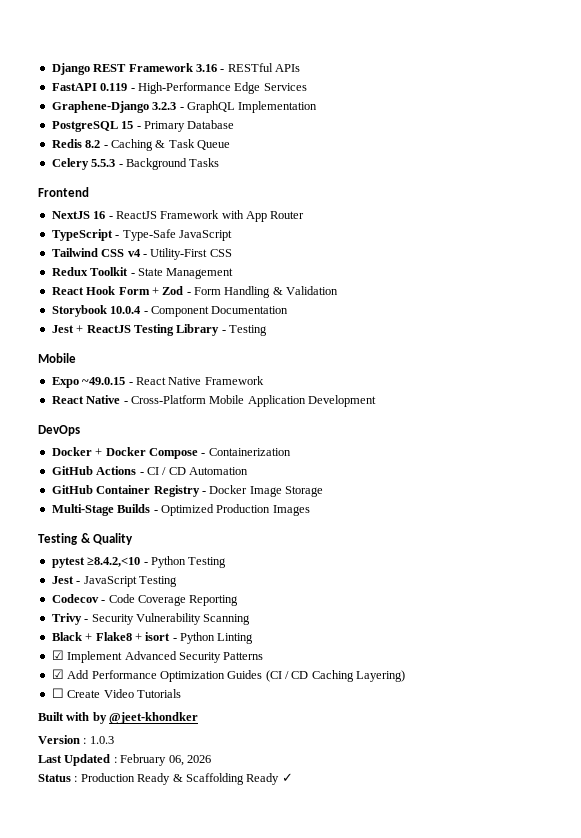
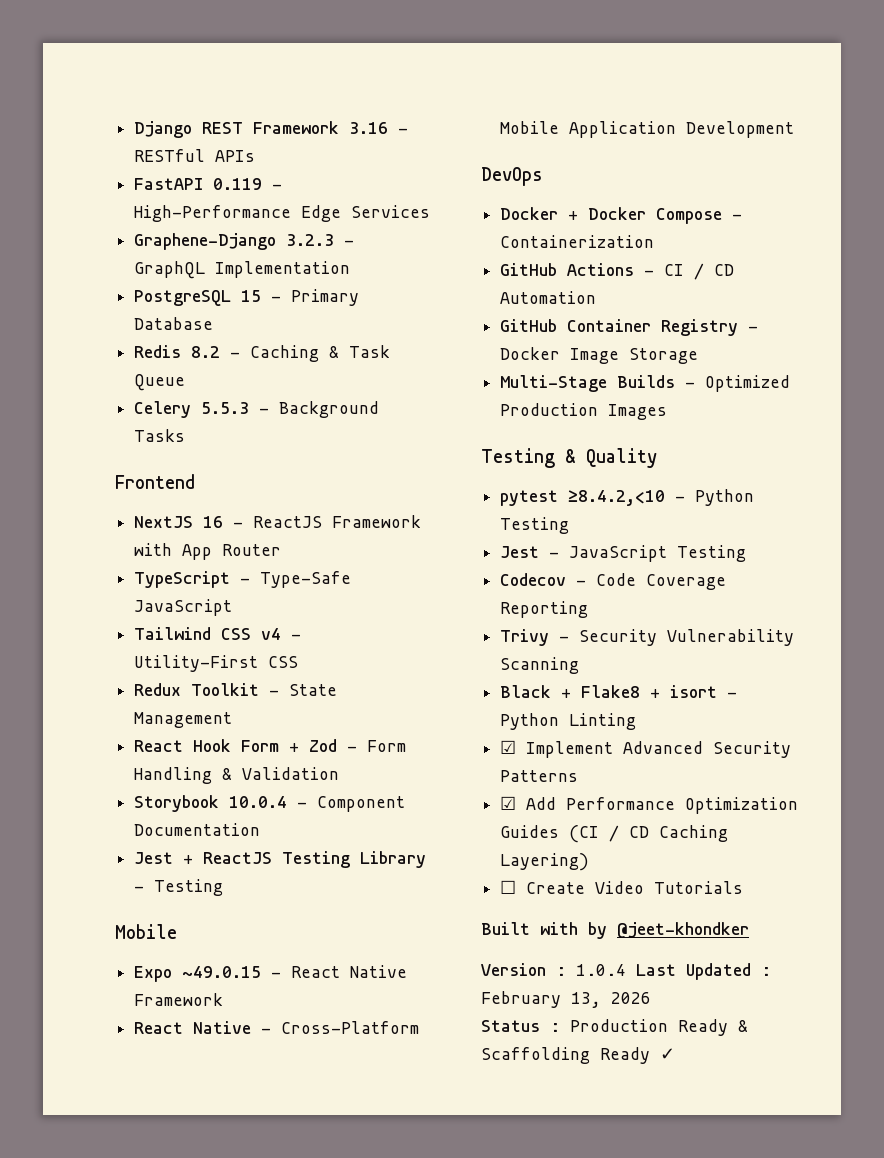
[89,736,114,744] 1.0.3 // -> [576,964,626,976] 1.0.4
[168,755,184,766] 06, -> [571,992,601,1008] 13,

